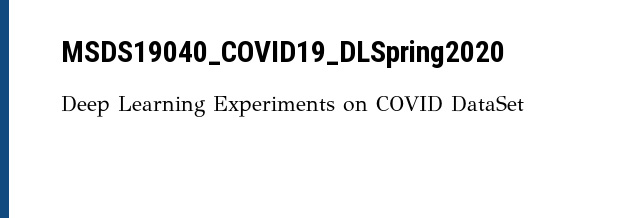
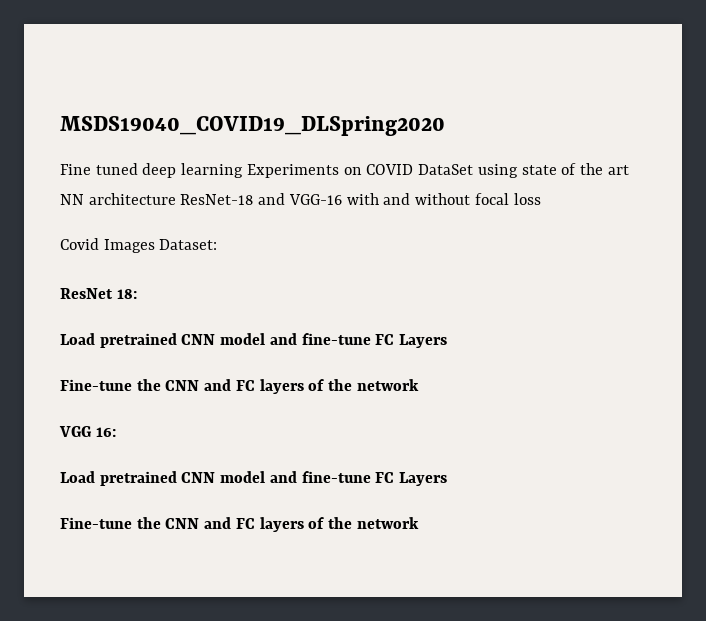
[61,95,524,117] Deep Learning Experiments on COVID DataSet -> [60,163,629,178] [60,193,541,205] [60,238,218,253] [60,288,137,299] [60,333,448,348] [60,379,419,394] [59,426,116,437] [60,471,448,486] [60,517,419,532] Fine tuned deep learning Experiments on COVID DataSet using state of the art NN architecture ResNet-18 and VGG-16 with and without focal loss // Covid Images Dataset: // ResNet 18: // Load pretrained CNN model and fine-tune FC Layers // Fine-tune the CNN and FC layers of the network // VGG 16: // Load pretrained CNN model and fine-tune FC Layers // Fine-tune the CNN and FC layers of the network

